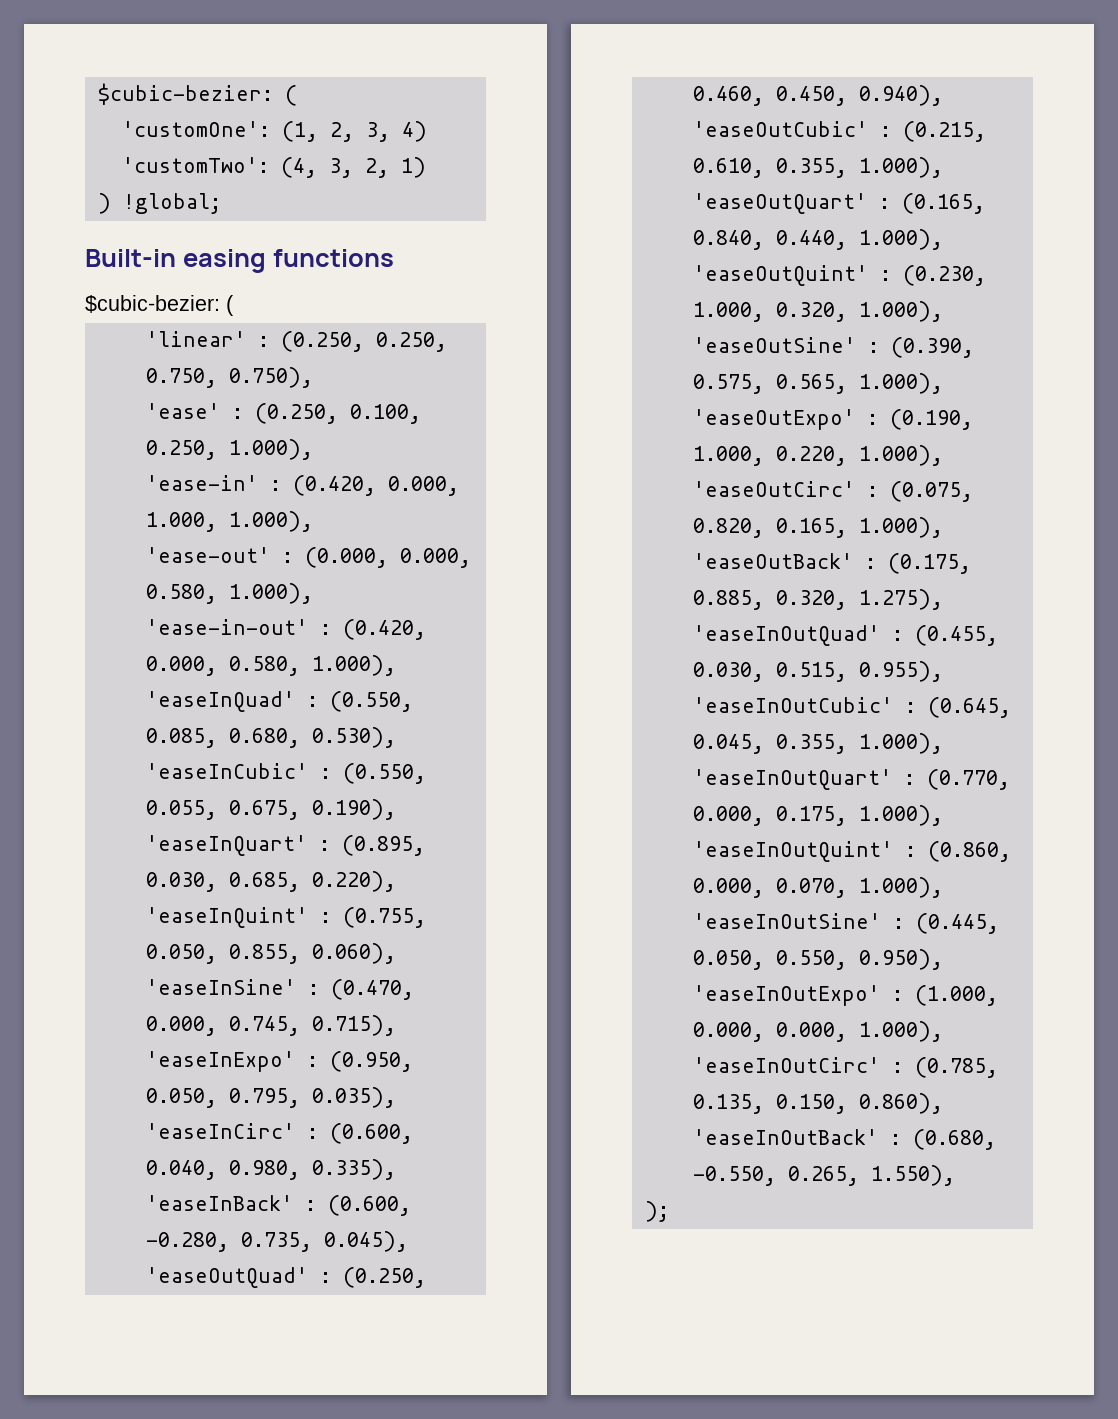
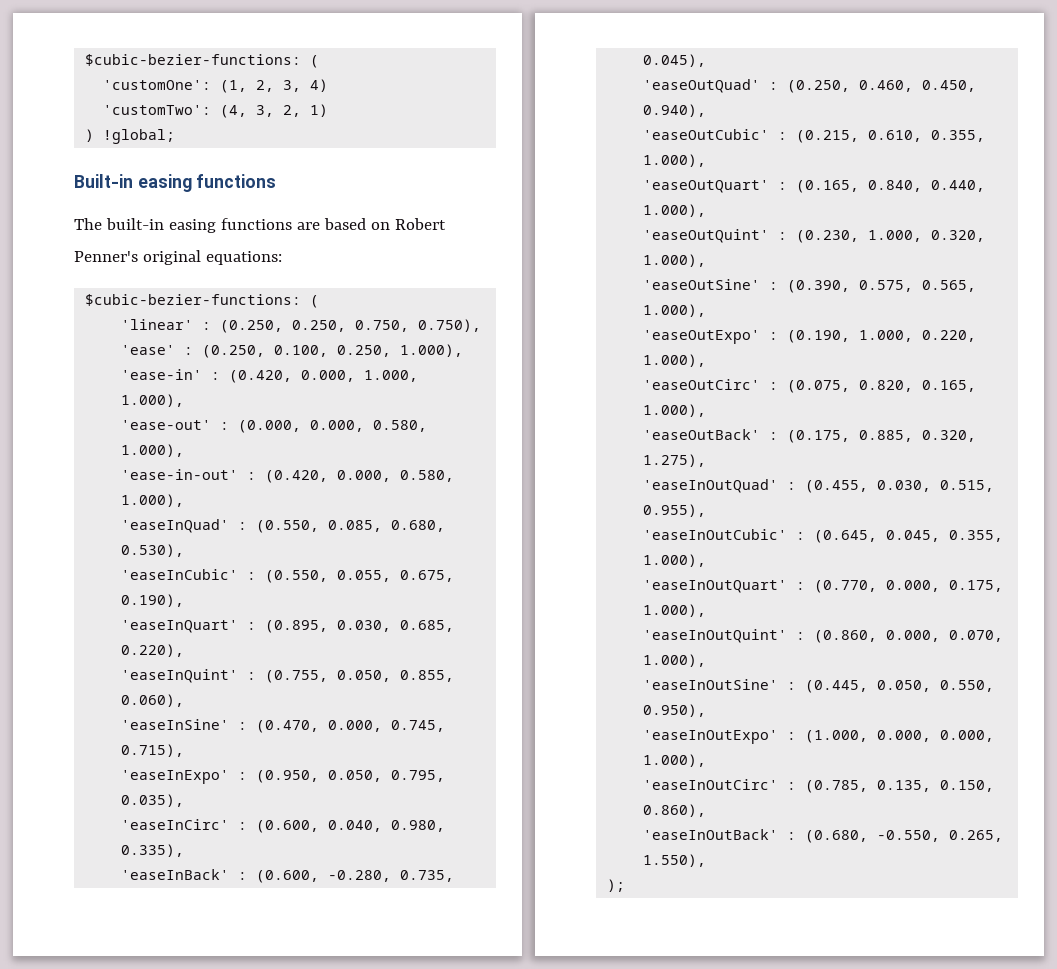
[97,83,273,105] $cubic-bezier: -> [85,54,302,66] $cubic-bezier-functions:
[85,295,220,313] $cubic-bezier: -> [74,218,446,233] [74,250,282,265] [85,294,302,306] The built-in easing functions are based on Robert Penner's original equations: // $cubic-bezier-functions:

